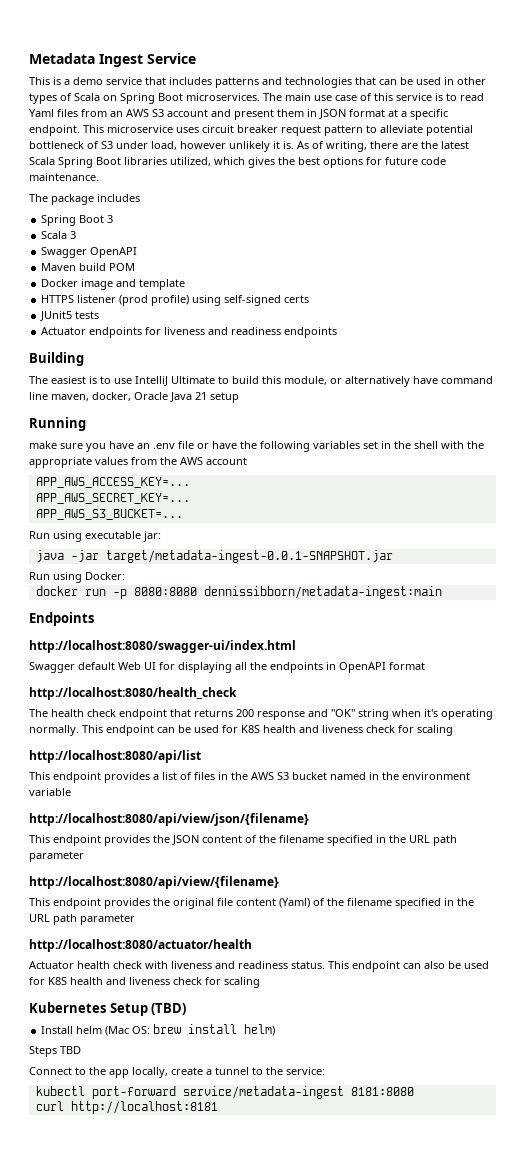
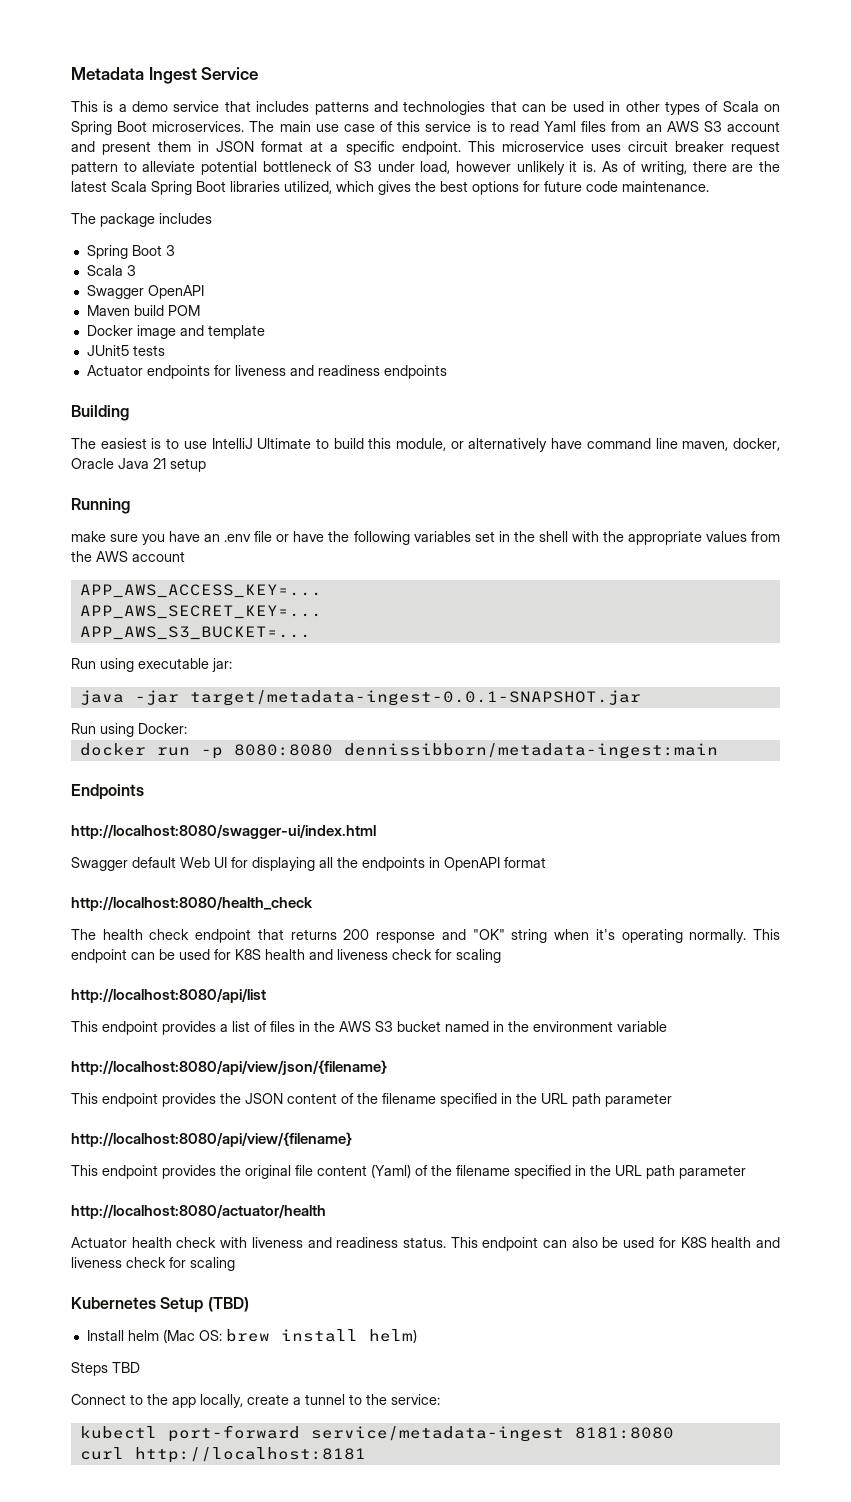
[41,295,310,306] // HTTPS listener (prod profile) using self-signed certs -> (265, 332) none

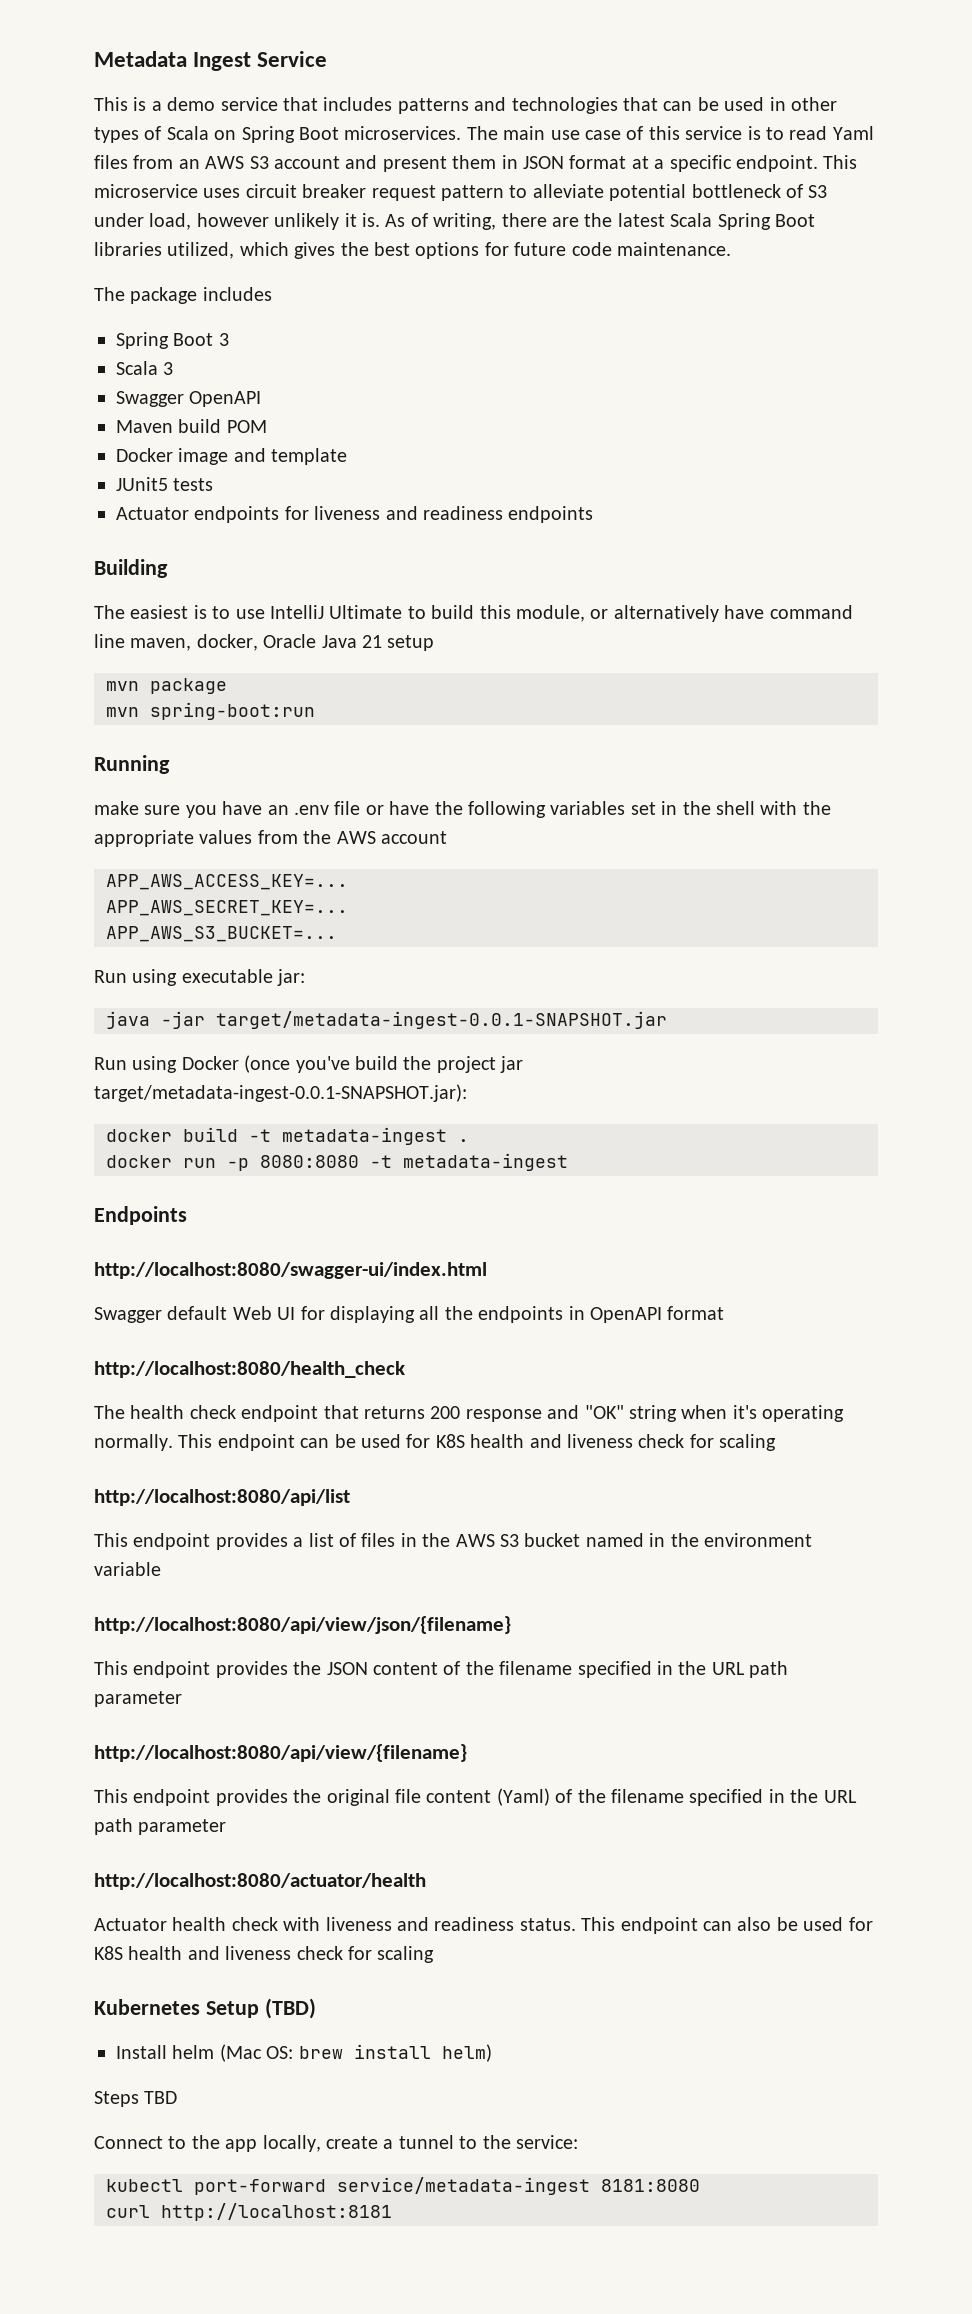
(206, 465) none -> [106,678,227,694] [106,702,315,720] // mvn package // mvn spring-boot:run
[138,723,187,734] Docker: -> [181,1055,524,1073] [94,1084,467,1102] [106,1127,469,1145] Docker (once you've build the project jar target/metadata-ingest-0.0.1-SNAPSHOT.jar): // docker build -t metadata-ingest .
[343,743,718,759] dennissibborn/metadata-ingest:main -> [370,1153,568,1171] -t metadata-ingest

